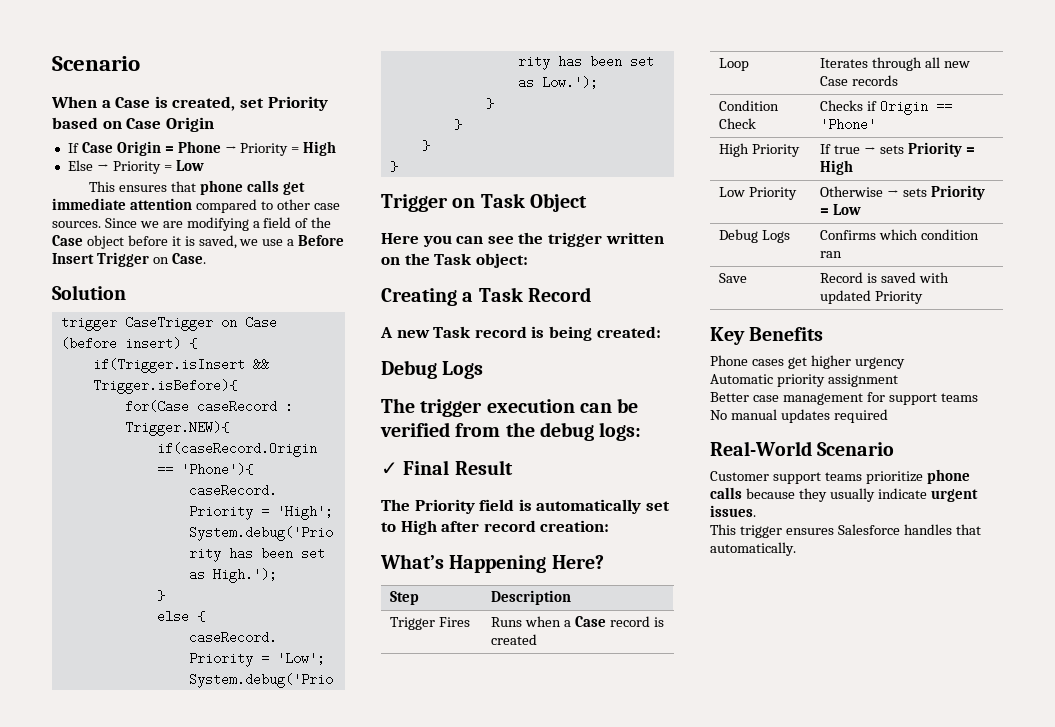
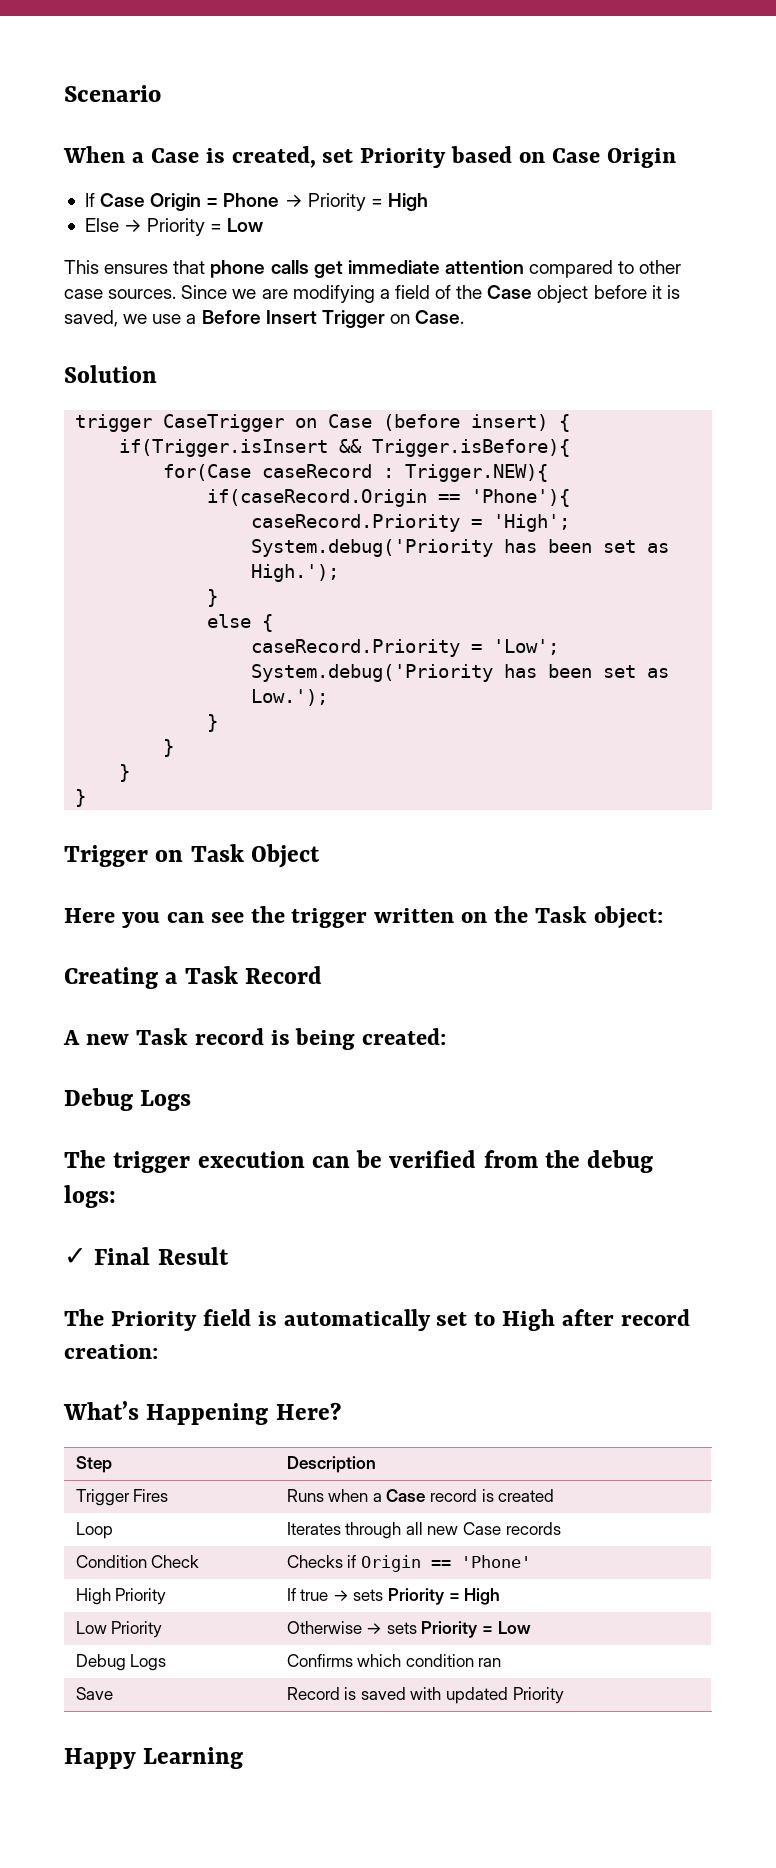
[710,327,824,345] [710,355,905,369] [710,374,898,387] [710,392,978,405] [710,409,888,423] [710,441,895,456] [710,469,970,484] [710,487,978,502] [710,505,756,517] [710,524,981,538] [710,542,796,556] Key Benefits // Phone cases get higher urgency // Automatic priority assignment // Better case management for support teams // No manual updates required // Real-World Scenario // Customer support teams prioritize phone calls because they usually indicate urgent issues. // This trigger ensures Salesforce handles that automatically. -> [64,1747,244,1769] Happy Learning

